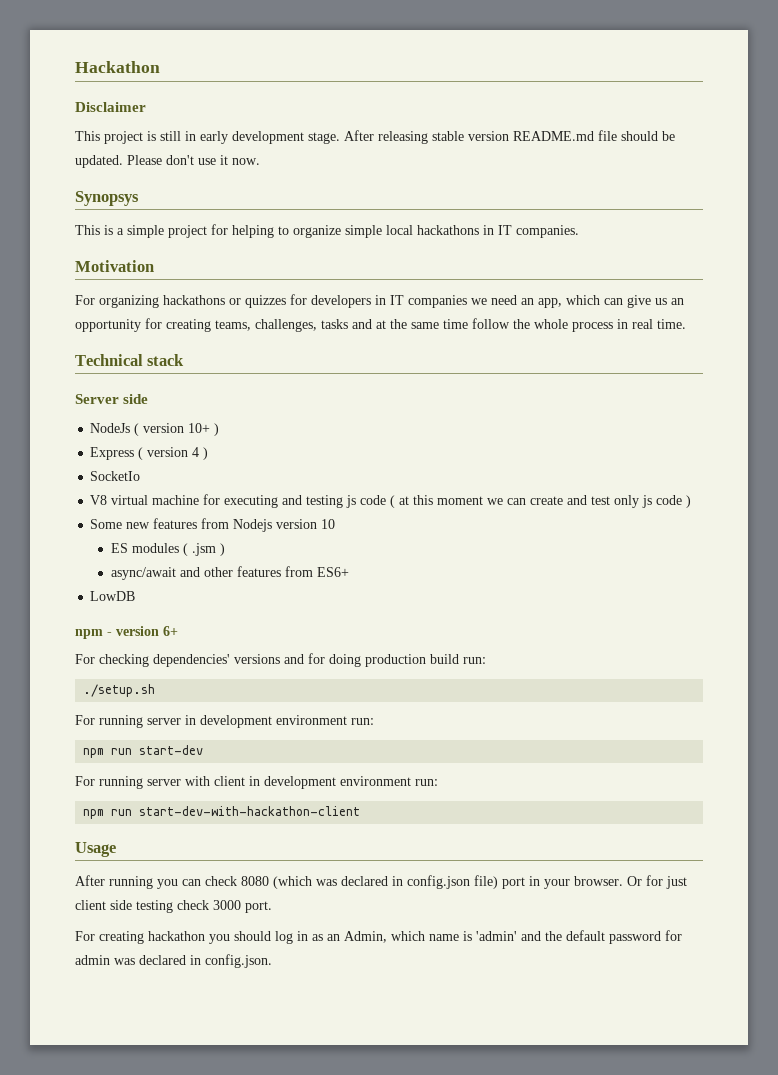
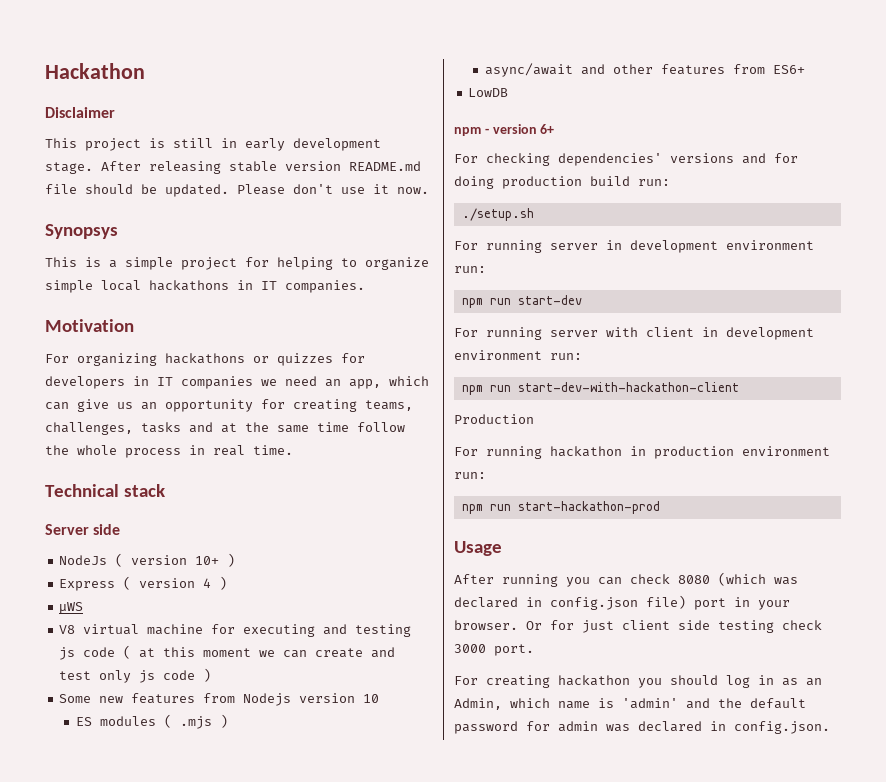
[90,471,141,481] SocketIo -> [59,602,84,614] µWS
[191,543,216,556] .jsm -> [180,716,213,729] .mjs
(361, 811) none -> [454,414,534,424] [454,446,830,459] [454,472,486,479] [461,501,660,514] // Production // For running hackathon in production environment run: // npm run start-hackathon-prod

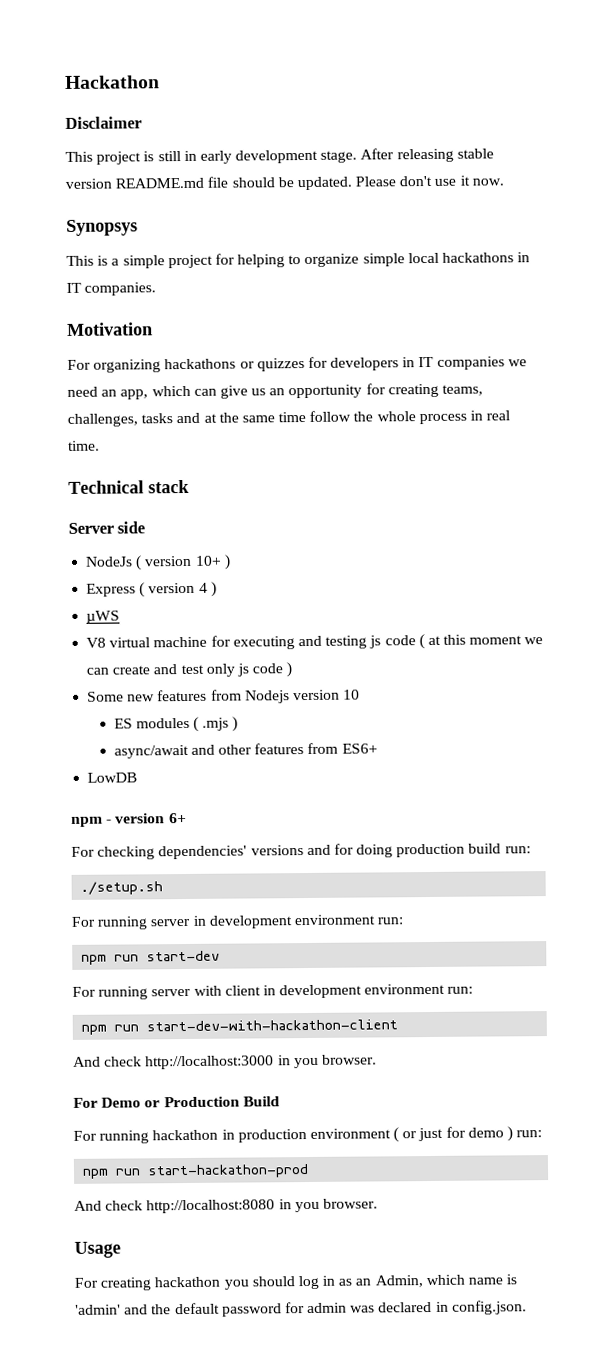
(739, 387) none -> [73,1054,377,1070] [73,1097,161,1108] And check http://localhost:3000 in you browser. // For Demo or
(534, 419) none -> [242,1096,280,1107] Build
[454,472,486,479] [461,501,660,514] [454,541,502,556] [454,572,798,587] [454,595,790,610] [454,620,822,633] [454,644,534,656] run: // npm run start-hackathon-prod // Usage // After running you can check 8080 (which was declared in config.json file) port in your browser. Or for just client side testing check 3000 port. -> [393,1126,543,1143] [82,1164,310,1179] [74,1198,378,1214] [74,1241,121,1258] ( or just for demo ) run: // npm run start-hackathon-prod // And check http://localhost:8080 in you browser. // Usage

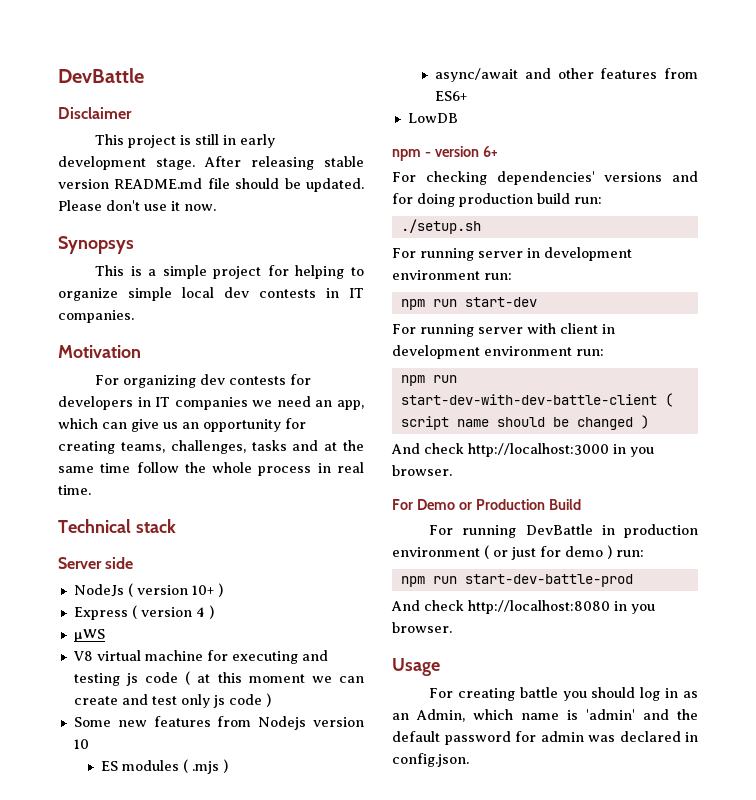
[65,75,160,89] Hackathon -> [58,68,144,83] DevBattle
[442,252,515,263] hackathons -> [224,287,316,298] dev contests
[164,358,305,372] hackathons or quizzes -> [200,374,287,385] dev contests
[146,1019,399,1032] start-dev-with-hackathon-client -> [400,393,673,407] [400,415,649,430] start-dev-with-dev-battle-client ( script name should be changed )
[152,1129,219,1141] hackathon -> [525,524,593,535] DevBattle
[147,1164,310,1179] start-hackathon-prod -> [464,574,633,587] start-dev-battle-prod
[154,1276,221,1288] hackathon -> [519,687,558,698] battle

